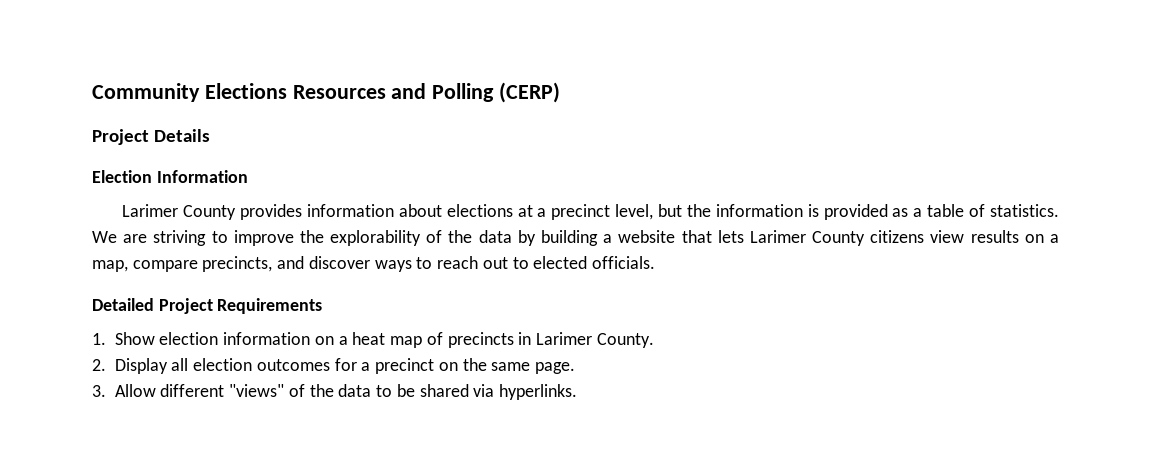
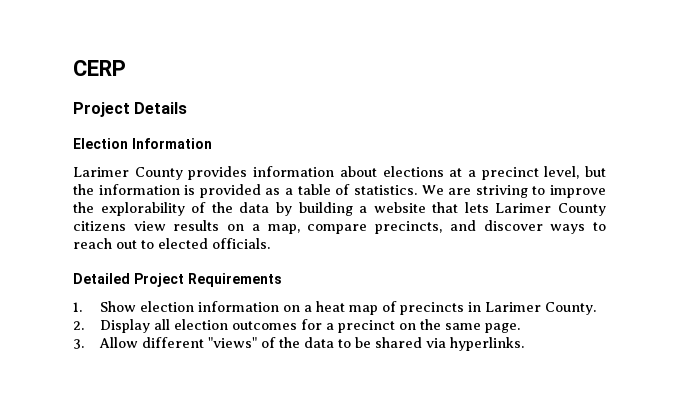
[92,82,561,103] Community Elections Resources and Polling (CERP) -> [73,60,126,76] CERP

